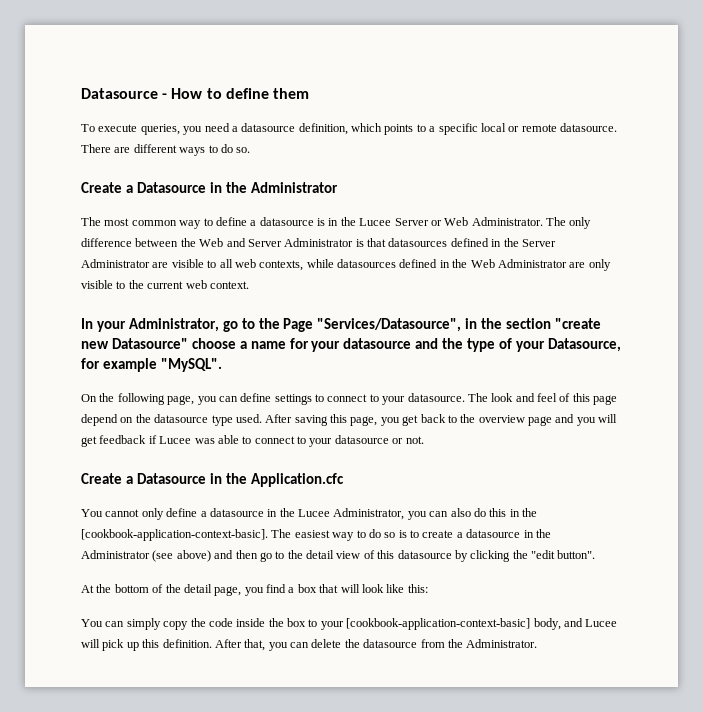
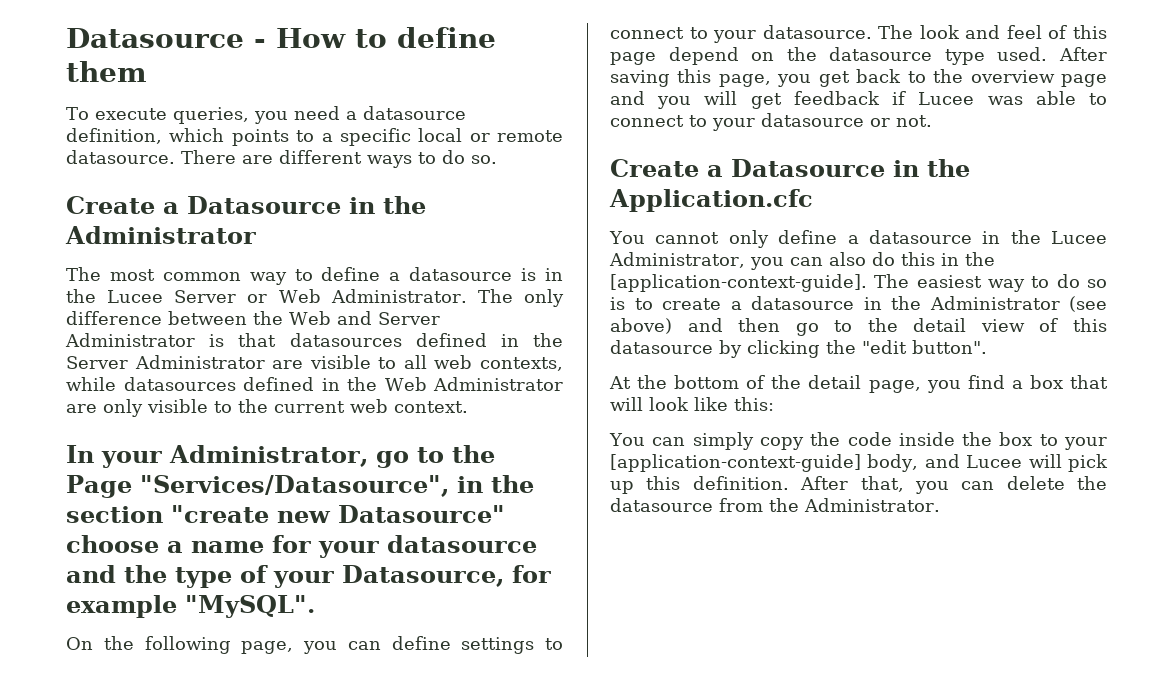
[81,529,268,541] [cookbook-application-context-basic]. -> [610,274,867,292] [application-context-guide].
[346,618,531,630] [cookbook-application-context-basic] -> [610,454,861,472] [application-context-guide]

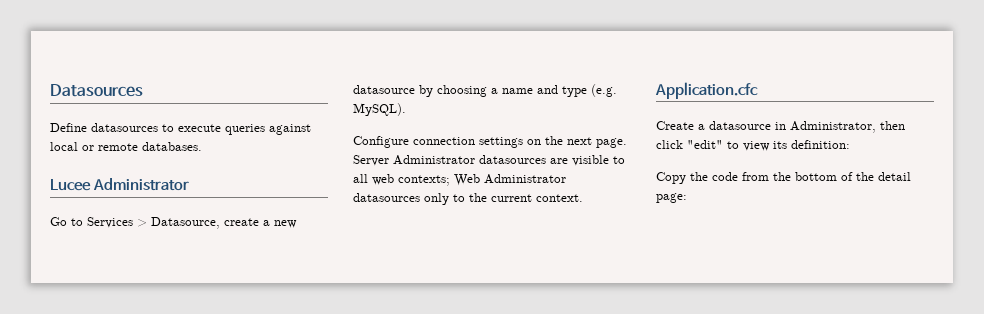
[66,27,496,48] [66,61,147,82] [66,106,466,124] [66,128,563,146] [66,150,497,168] [66,196,426,214] [65,226,256,244] [66,267,564,285] [66,289,564,307] [66,311,440,325] [65,333,563,347] [66,355,265,369] Datasource - How to define them // To execute queries, you need a datasource definition, which points to a specific local or remote datasource. There are different ways to do so. // Create a Datasource in the Administrator // The most common way to define a datasource is in the Lucee Server or Web Administrator. The only difference between the Web and Server Administrator is that datasources defined in the Server Administrator -> [50,84,143,97] [50,123,311,135] [50,142,202,151] [50,178,189,191] [50,217,297,229] [353,84,617,97] [353,103,406,116] [353,136,627,148] [353,155,546,166] Datasources // Define datasources to execute queries against local or remote databases. // Lucee Administrator // Go to Services > Datasource, create a new datasource by choosing a name and type (e.g. MySQL). // Configure connection settings on the next page. Server Administrator datasources
[479,357,563,371] [66,377,563,391] [66,399,208,417] contexts, while datasources defined in the Web Administrator are only visible -> [398,174,566,186] [353,193,449,205] contexts; Web Administrator datasources only
[350,399,388,413] web -> (532, 198) none
[66,445,495,468] [66,475,534,498] [66,505,505,523] [66,535,537,558] [66,565,551,588] [66,595,315,618] [66,636,563,654] [610,25,1107,43] [610,47,1107,65] [610,69,1107,87] [610,91,1107,109] [610,113,932,131] [610,159,970,177] [609,189,813,212] [609,230,1107,248] [609,252,995,270] [610,274,1107,292] [610,296,1107,312] [610,318,1107,336] [610,340,987,358] [609,376,631,389] In your Administrator, go to the Page "Services/Datasource", in the section "create new Datasource" choose a name for your datasource and the type of your Datasource, for example "MySQL". // On the following page, you can define settings to connect to your datasource. The look and feel of this page depend on the datasource type used. After saving this page, you get back to the overview page and you will get feedback if Lucee was able to connect to your datasource or not. // Create a Datasource in the Application.cfc // You cannot only define a datasource in the Lucee Administrator, you can also do this in the [application-context-guide]. The easiest way to do so is to create a datasource in the Administrator (see above) and then go to the detail view of this datasource by clicking the "edit button". // At -> [655,82,758,99] [656,121,905,133] [656,140,850,151] [656,172,769,184] Application.cfc // Create a datasource in Administrator, then click "edit" to view its definition: // Copy the code from
[868,375,1108,393] [610,397,774,411] [609,432,1107,450] [610,454,1108,472] [610,476,1107,494] [610,498,940,512] page, you find a box that will look like this: // You can simply copy the code inside the box to your [application-context-guide] body, and Lucee will pick up this definition. After that, you can delete the datasource from the Administrator. -> [656,193,687,203] page:

